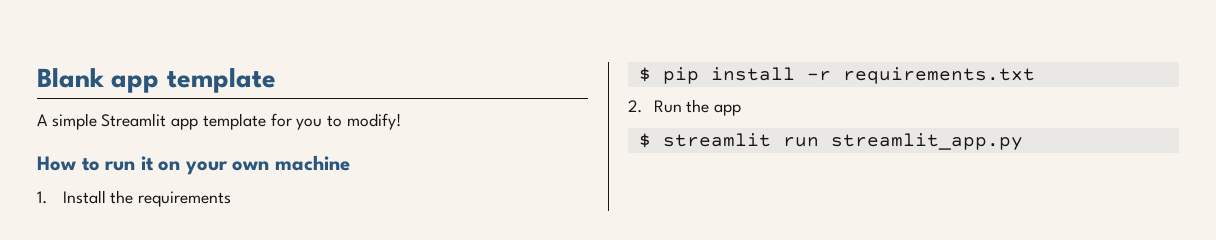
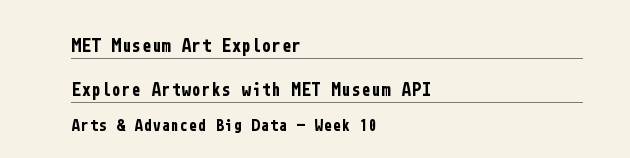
[37,68,276,93] [37,113,401,130] [37,155,350,175] [37,190,232,207] [638,67,1035,84] [628,99,742,116] [638,133,1023,150] Blank app template // A simple Streamlit app template for you to modify! // How to run it on your own machine // 1. Install the requirements // $ pip install -r requirements.txt // 2. Run the app // $ streamlit run streamlit_app.py -> [71,38,301,56] [71,82,431,100] [71,119,377,133] MET Museum Art Explorer // Explore Artworks with MET Museum API // Arts & Advanced Big Data - Week 10

